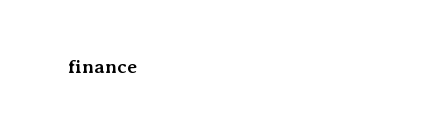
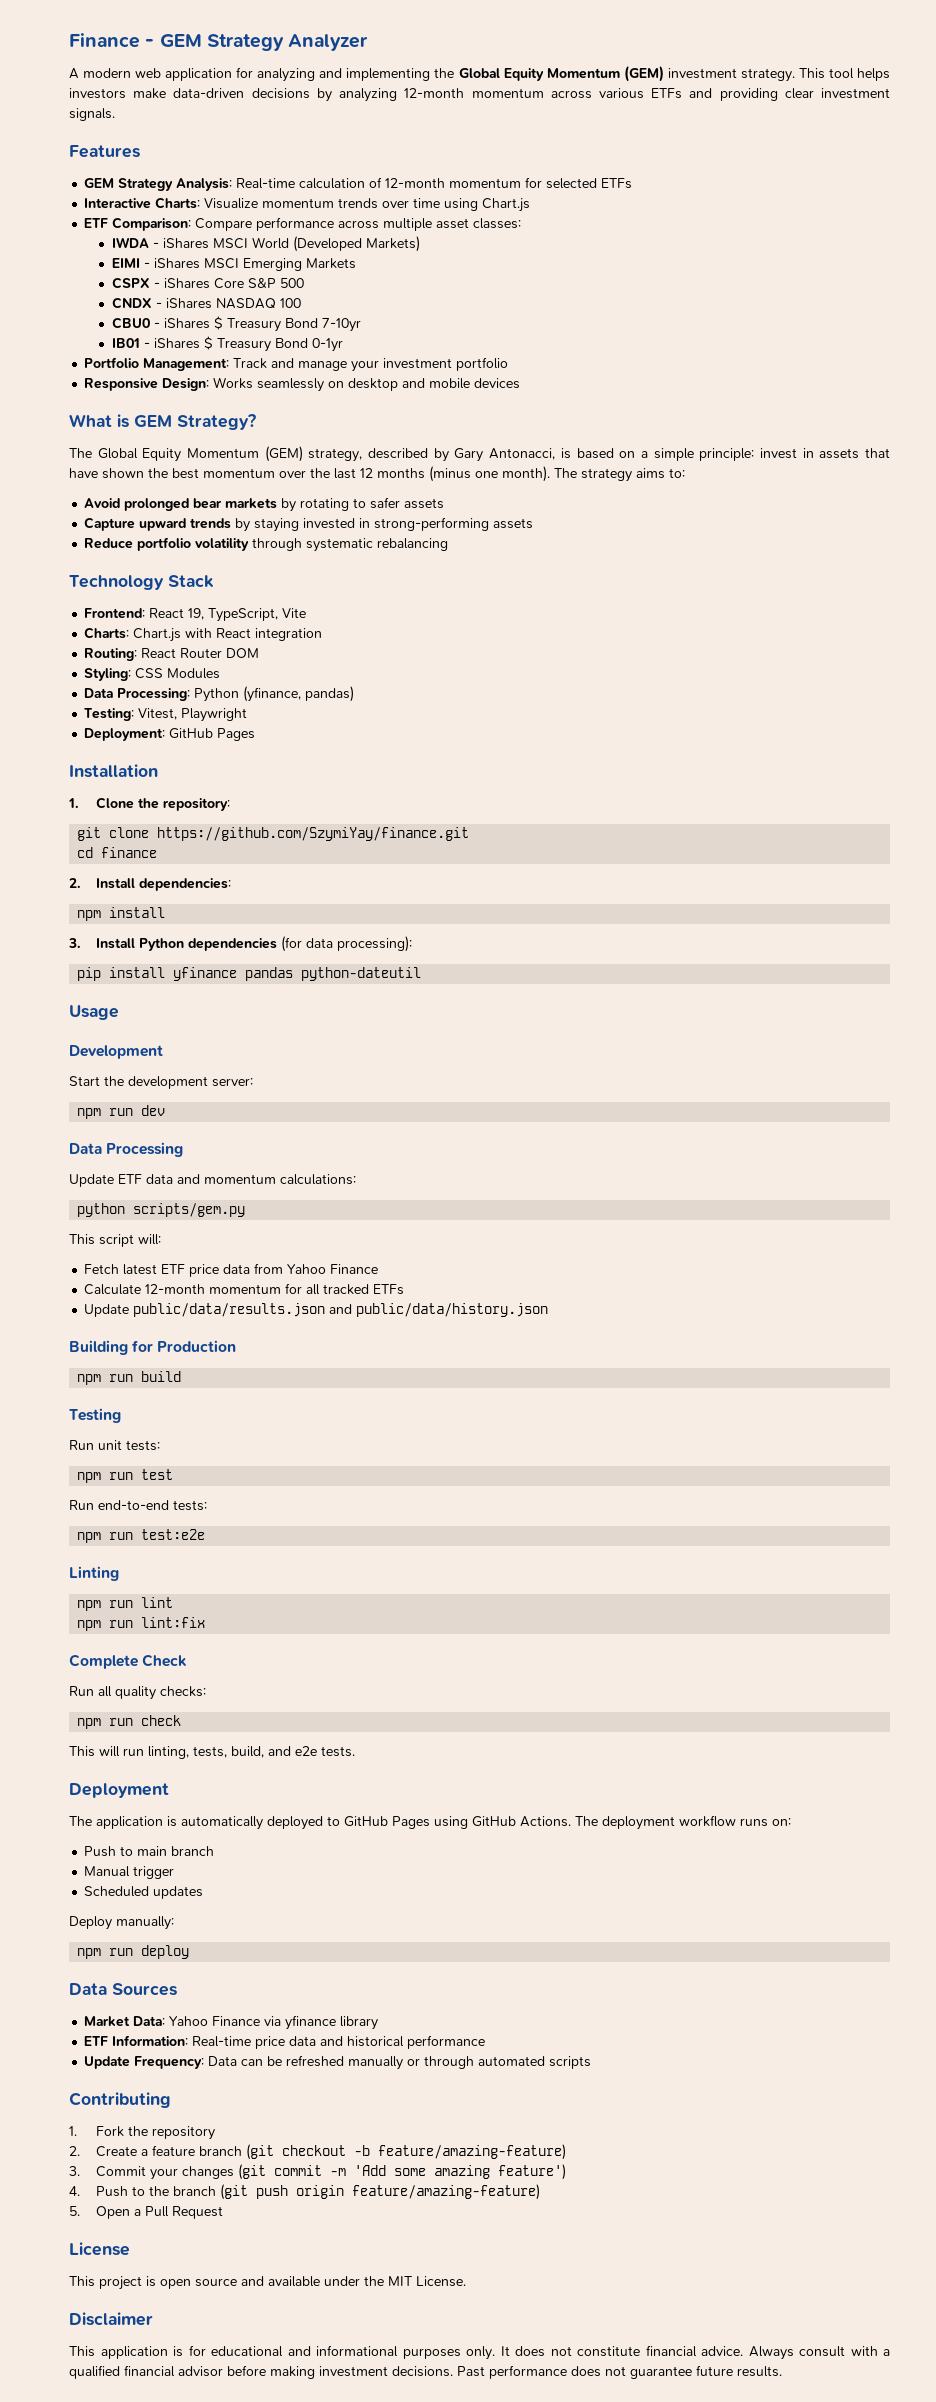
[68,60,137,73] finance -> [69,33,369,51] [69,66,890,82] [69,88,890,102] [69,108,115,121] [69,145,140,158] [84,177,633,191] [84,197,531,212] [84,217,522,231] [111,236,420,252] [111,258,356,271] [111,277,304,289] [111,297,301,309] [111,316,361,332] [111,336,343,352] [84,357,509,372] [84,377,521,392] [69,414,256,430] [69,446,891,462] [69,466,685,482] [84,497,445,512] [84,517,534,532] [84,537,449,552] [69,575,214,590] [84,608,307,622] [84,627,323,642] [84,648,260,661] [84,668,221,681] [84,686,355,702] [84,708,248,722] [84,728,256,741] [69,764,158,778] [68,797,231,811] [77,827,470,841] [77,847,158,858] [69,878,232,891] [77,907,166,921] [68,936,413,952] [77,967,422,981] [69,1005,119,1020] [69,1045,163,1059] [69,1076,253,1089] [77,1105,166,1119] [69,1142,184,1157] [69,1174,356,1187] [77,1203,246,1217] [69,1234,161,1247] [84,1263,379,1277] [84,1283,405,1295] [84,1303,549,1317] [69,1340,237,1355] [77,1371,182,1385] [69,1408,121,1423] [69,1440,160,1451] [77,1469,174,1483] [69,1500,207,1511] [77,1529,206,1543] [69,1566,119,1581] [77,1597,174,1611] [77,1617,206,1631] [69,1654,188,1669] [69,1686,206,1700] [77,1715,182,1729] [69,1746,355,1759] [69,1783,169,1798] [69,1815,791,1830] [84,1846,215,1857] [84,1866,175,1879] [84,1886,204,1899] [69,1916,174,1930] [77,1945,190,1959] [69,1983,177,1996] [84,2015,379,2030] [84,2035,486,2049] [84,2055,592,2070] [69,2092,171,2108] [69,2126,216,2140] [69,2144,567,2160] [69,2164,567,2180] [69,2184,541,2200] [69,2206,224,2219] [69,2242,130,2256] [69,2276,466,2290] [69,2312,153,2326] [69,2345,890,2360] [69,2365,782,2379] Finance - GEM Strategy Analyzer // A modern web application for analyzing and implementing the Global Equity Momentum (GEM) investment strategy. This tool helps investors make data-driven decisions by analyzing 12-month momentum across various ETFs and providing clear investment signals. // Features // GEM Strategy Analysis: Real-time calculation of 12-month momentum for selected ETFs // Interactive Charts: Visualize momentum trends over time using Chart.js // ETF Comparison: Compare performance across multiple asset classes: // IWDA - iShares MSCI World (Developed Markets) // EIMI - iShares MSCI Emerging Markets // CSPX - iShares Core S&P 500 // CNDX - iShares NASDAQ 100 // CBU0 - iShares $ Treasury Bond 7-10yr // IB01 - iShares $ Treasury Bond 0-1yr // Portfolio Management: Track and manage your investment portfolio // Responsive Design: Works seamlessly on desktop and mobile devices // What is GEM Strategy? // The Global Equity Momentum (GEM) strategy, described by Gary Antonacci, is based on a simple principle: invest in assets that have shown the best momentum over the last 12 months (minus one month). The strategy aims to: // Avoid prolonged bear markets by rotating to safer assets // Capture upward trends by staying invested in strong-performing assets // Reduce portfolio volatility through systematic rebalancing // Technology Stack // Frontend: React 19, TypeScript, Vite // Charts: Chart.js with React integration // Routing: React Router DOM // Styling: CSS Modules // Data Processing: Python (yfinance, pandas) // Testing: Vitest, Playwright // Deployment: GitHub Pages // Installation // 1. Clone the repository: // git clone https://github.com/SzymiYay/finance.git // cd finance // 2. Install dependencies: // npm install // 3. Install Python dependencies (for data processing): // pip install yfinance pandas python-dateutil // Usage // Development // Start the development server: // npm run dev // Data Processing // Update ETF data and momentum calculations: // python scripts/gem.py // This script will: // Fetch latest ETF price data from Yahoo Finance // Calculate 12-month momentum for all tracked ETFs // Update public/data/results.json and public/data/history.json // Building for Production // npm run build // Testing // Run unit tests: // npm run test // Run end-to-end tests: // npm run test:e2e // Linting // npm run lint // npm run lint:fix // Complete Check // Run all quality checks: // npm run check // This will run linting, tests, build, and e2e tests. // Deployment // The application is automatically deployed to GitHub Pages using GitHub Actions. The deployment workflow runs on: // Push to main branch // Manual trigger // Scheduled updates // Deploy manually: // npm run deploy // Data Sources // Market Data: Yahoo Finance via yfinance library // ETF Information: Real-time price data and historical performance // Update Frequency: Data can be refreshed manually or through automated scripts // Contributing // 1. Fork the repository // 2. Create a feature branch (git checkout -b feature/amazing-feature) // 3. Commit your changes (git commit -m 'Add some amazing feature') // 4. Push to the branch (git push origin feature/amazing-feature) // 5. Open a Pull Request // License // This project is open source and available under the MIT License. // Disclaimer // This application is for educational and informational purposes only. It does not constitute financial advice. Always consult with a qualified financial advisor before making investment decisions. Past performance does not guarantee future results.

